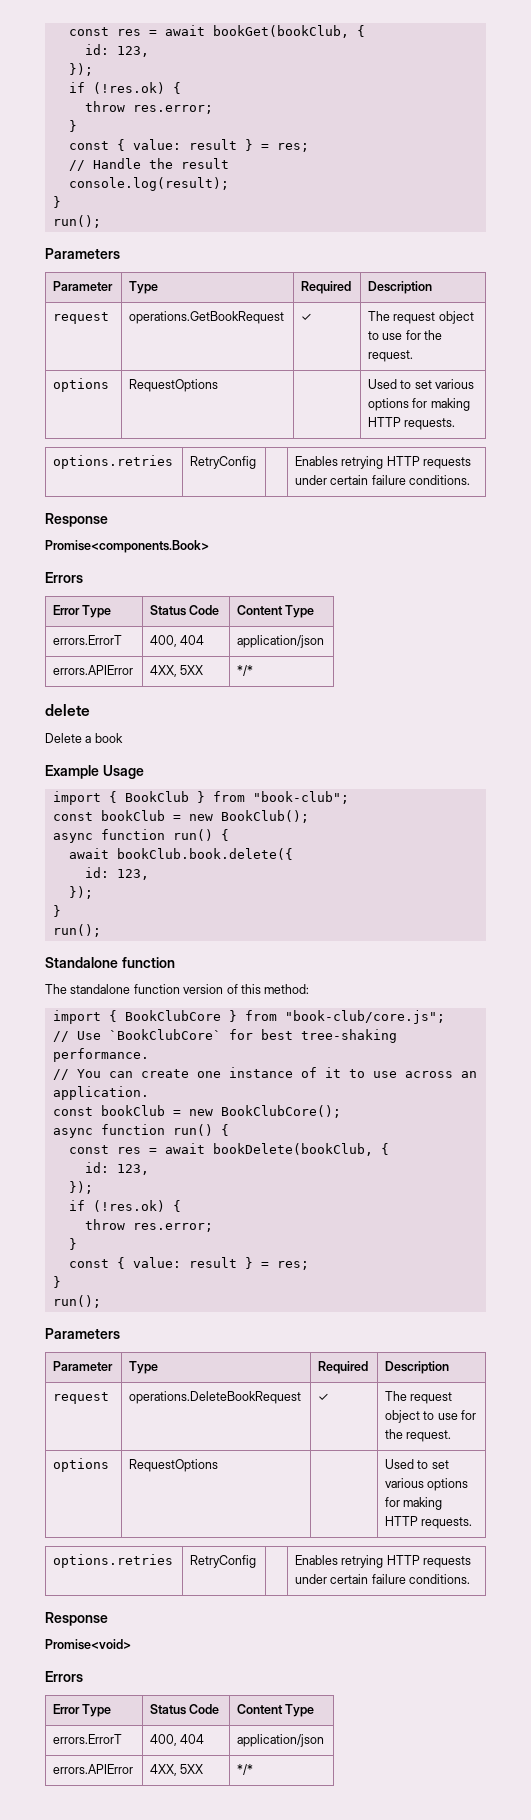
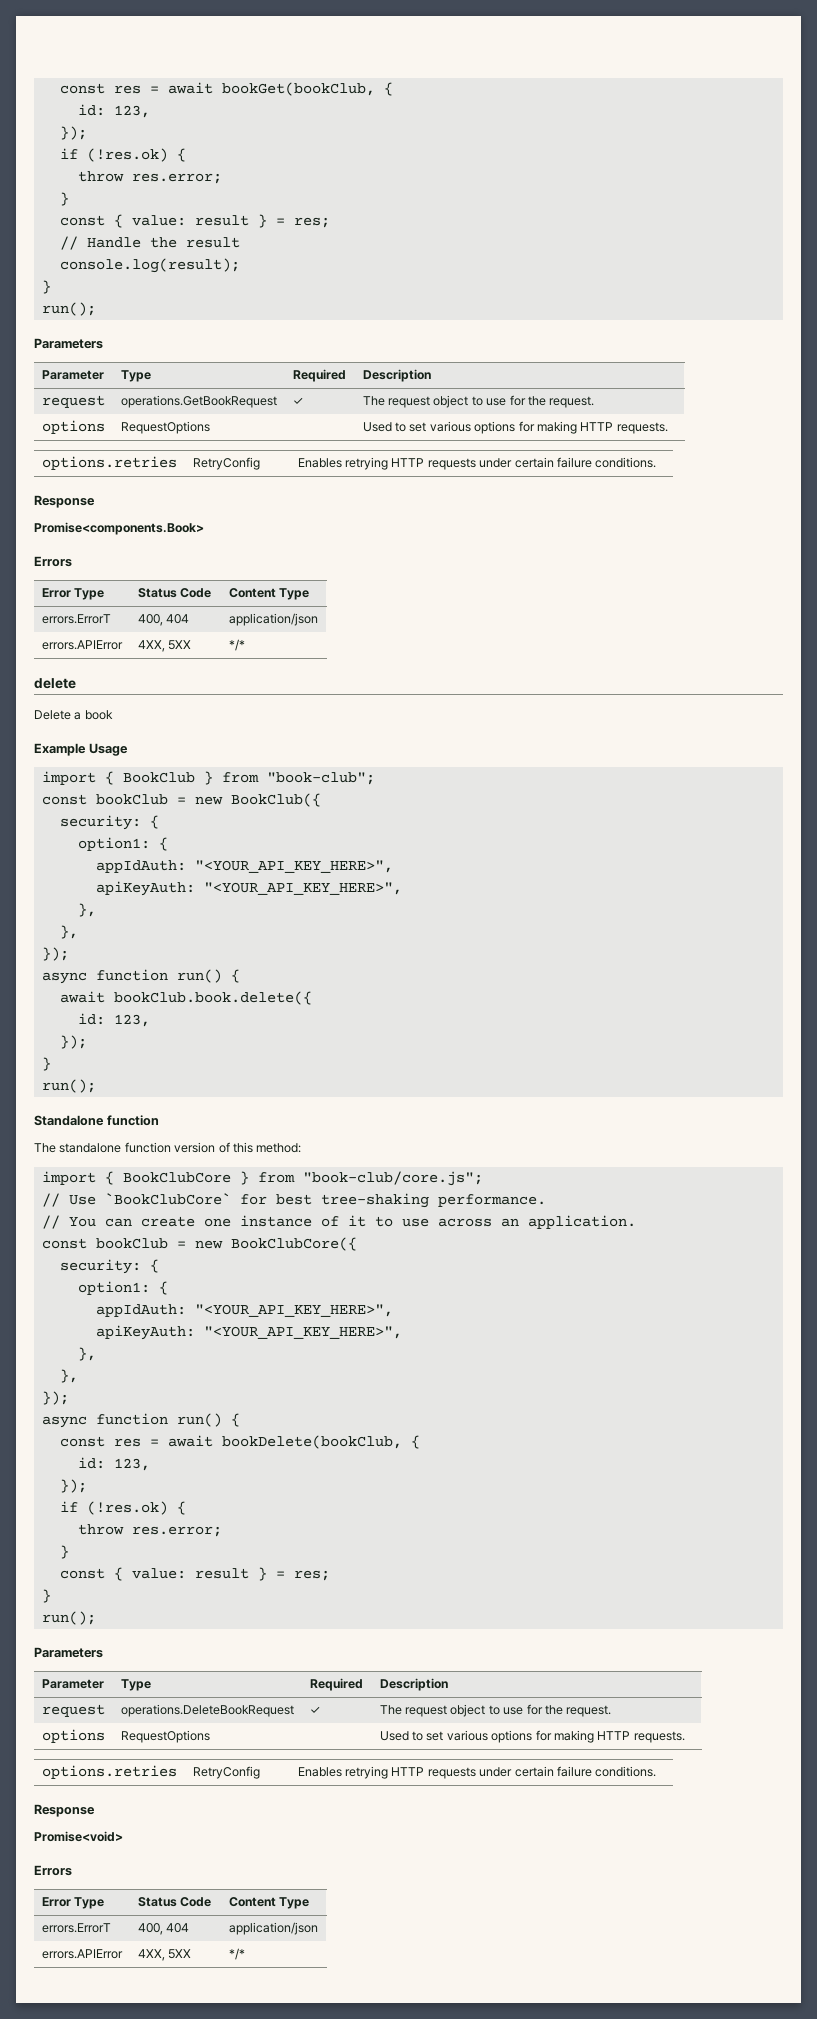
[220,810,309,823] BookClub(); -> [230,793,321,807] [59,815,159,830] [77,837,168,851] [95,860,393,873] [95,881,402,896] [77,903,96,917] [59,925,78,939] [41,947,69,961] BookClub({ // security: { // option1: { // appIdAuth: "<YOUR_API_KEY_HERE>", // apiKeyAuth: "<YOUR_API_KEY_HERE>", // }, // }, // });
[220,1105,341,1118] BookClubCore(); -> [230,1237,357,1251] [59,1259,159,1274] [77,1281,168,1295] [95,1304,393,1317] [95,1325,402,1340] [77,1347,96,1361] [59,1369,78,1383] [41,1391,69,1405] BookClubCore({ // security: { // option1: { // appIdAuth: "<YOUR_API_KEY_HERE>", // apiKeyAuth: "<YOUR_API_KEY_HERE>", // }, // }, // });

